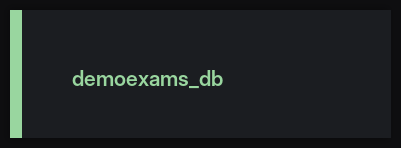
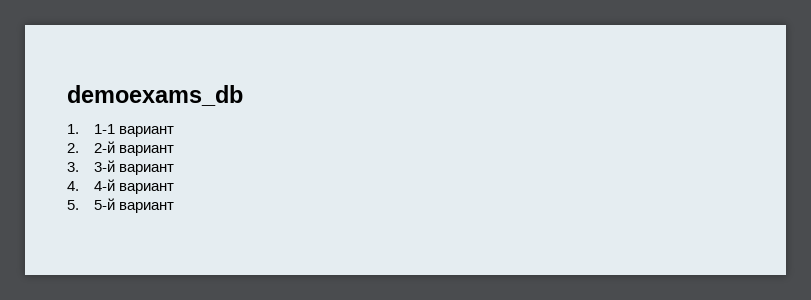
(223, 79) none -> [67,124,174,137] [67,141,174,156] [67,160,174,175] [67,179,174,194] [67,198,174,213] // 1. 1-1 вариант // 2. 2-й вариант // 3. 3-й вариант // 4. 4-й вариант // 5. 5-й вариант

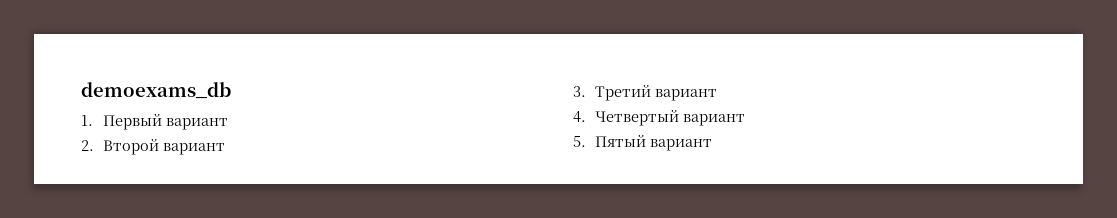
[93,124,115,134] 1-1 -> [103,114,163,130] Первый
[93,141,115,153] 2-й -> [103,139,160,155] Второй
[93,160,115,172] 3-й -> [595,85,652,101] Третий
[93,179,115,191] 4-й -> [595,110,680,126] Четвертый
[93,198,115,210] 5-й -> [595,135,647,147] Пятый

